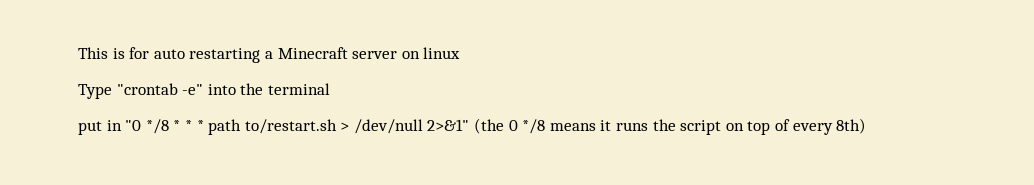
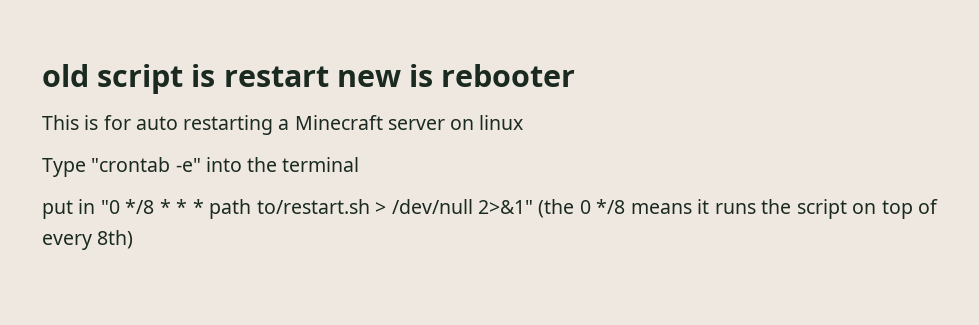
(78, 53) none -> [42,64,576,94] old script is restart new is rebooter //

